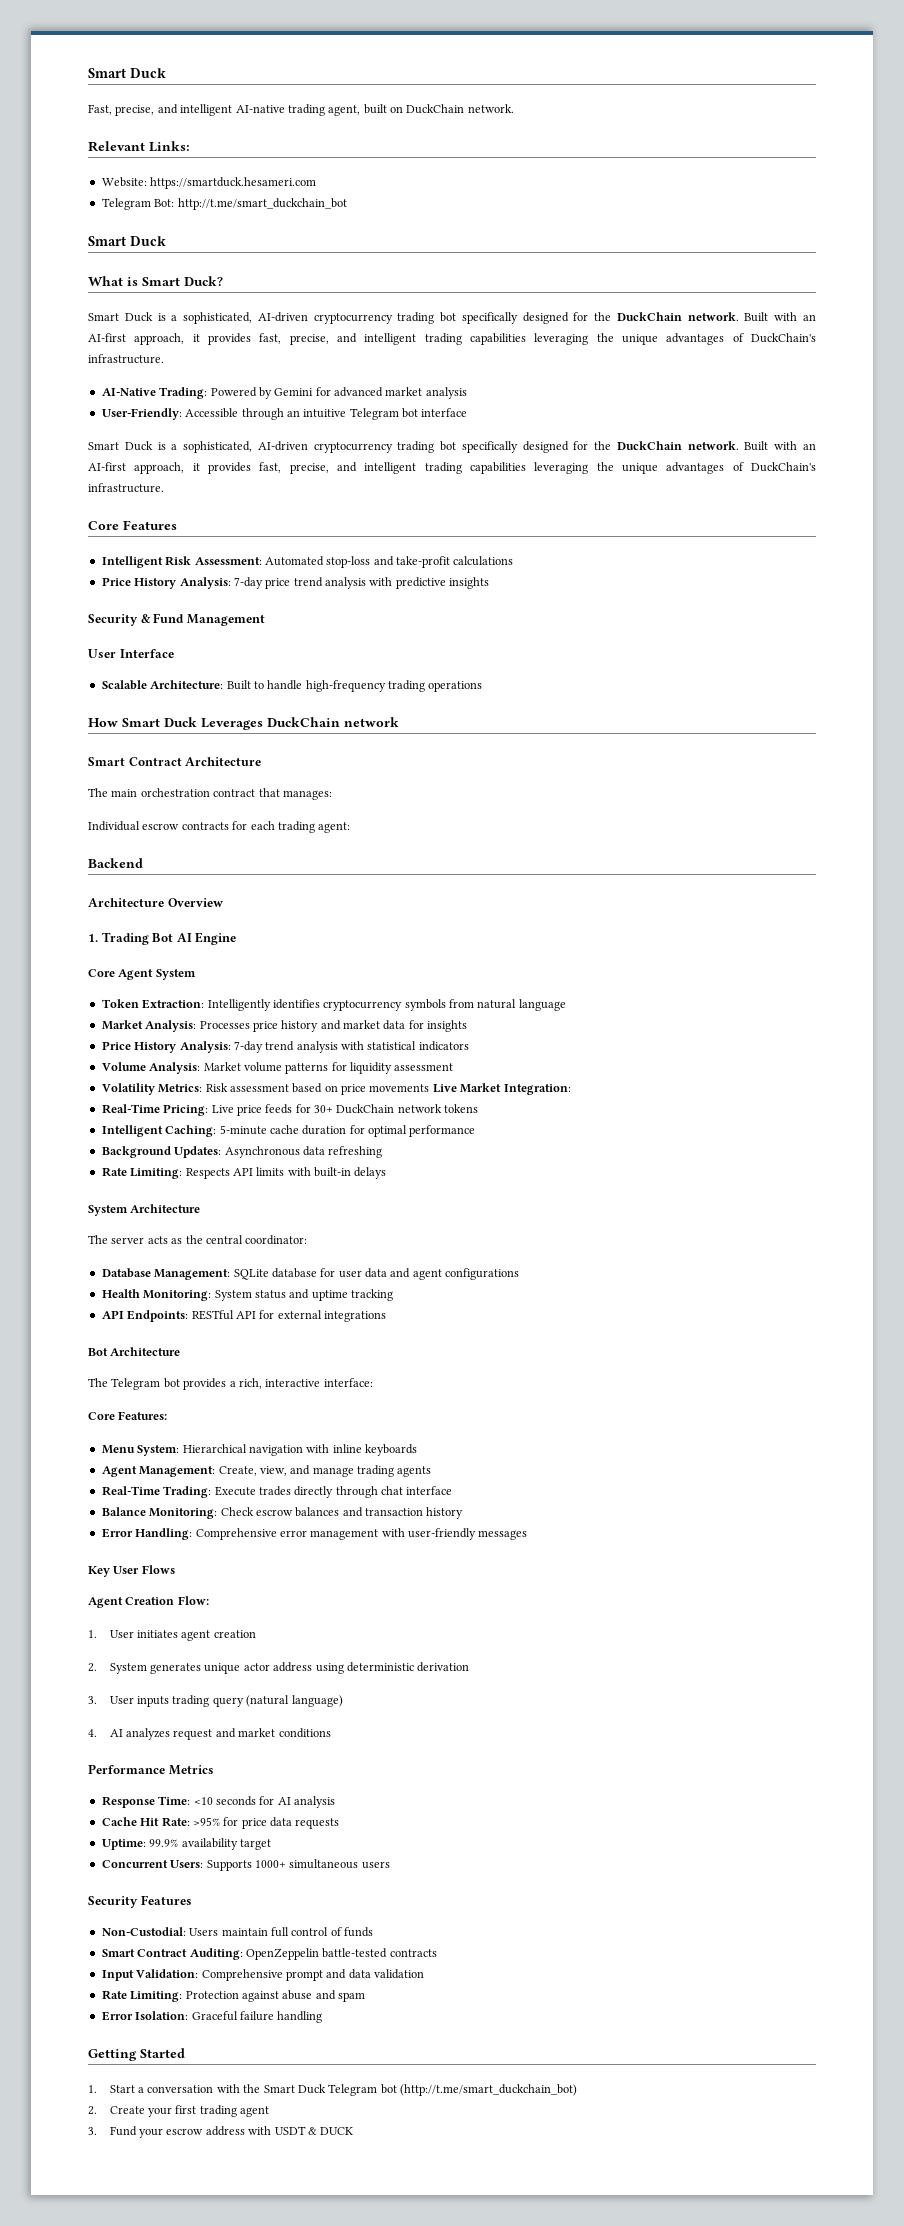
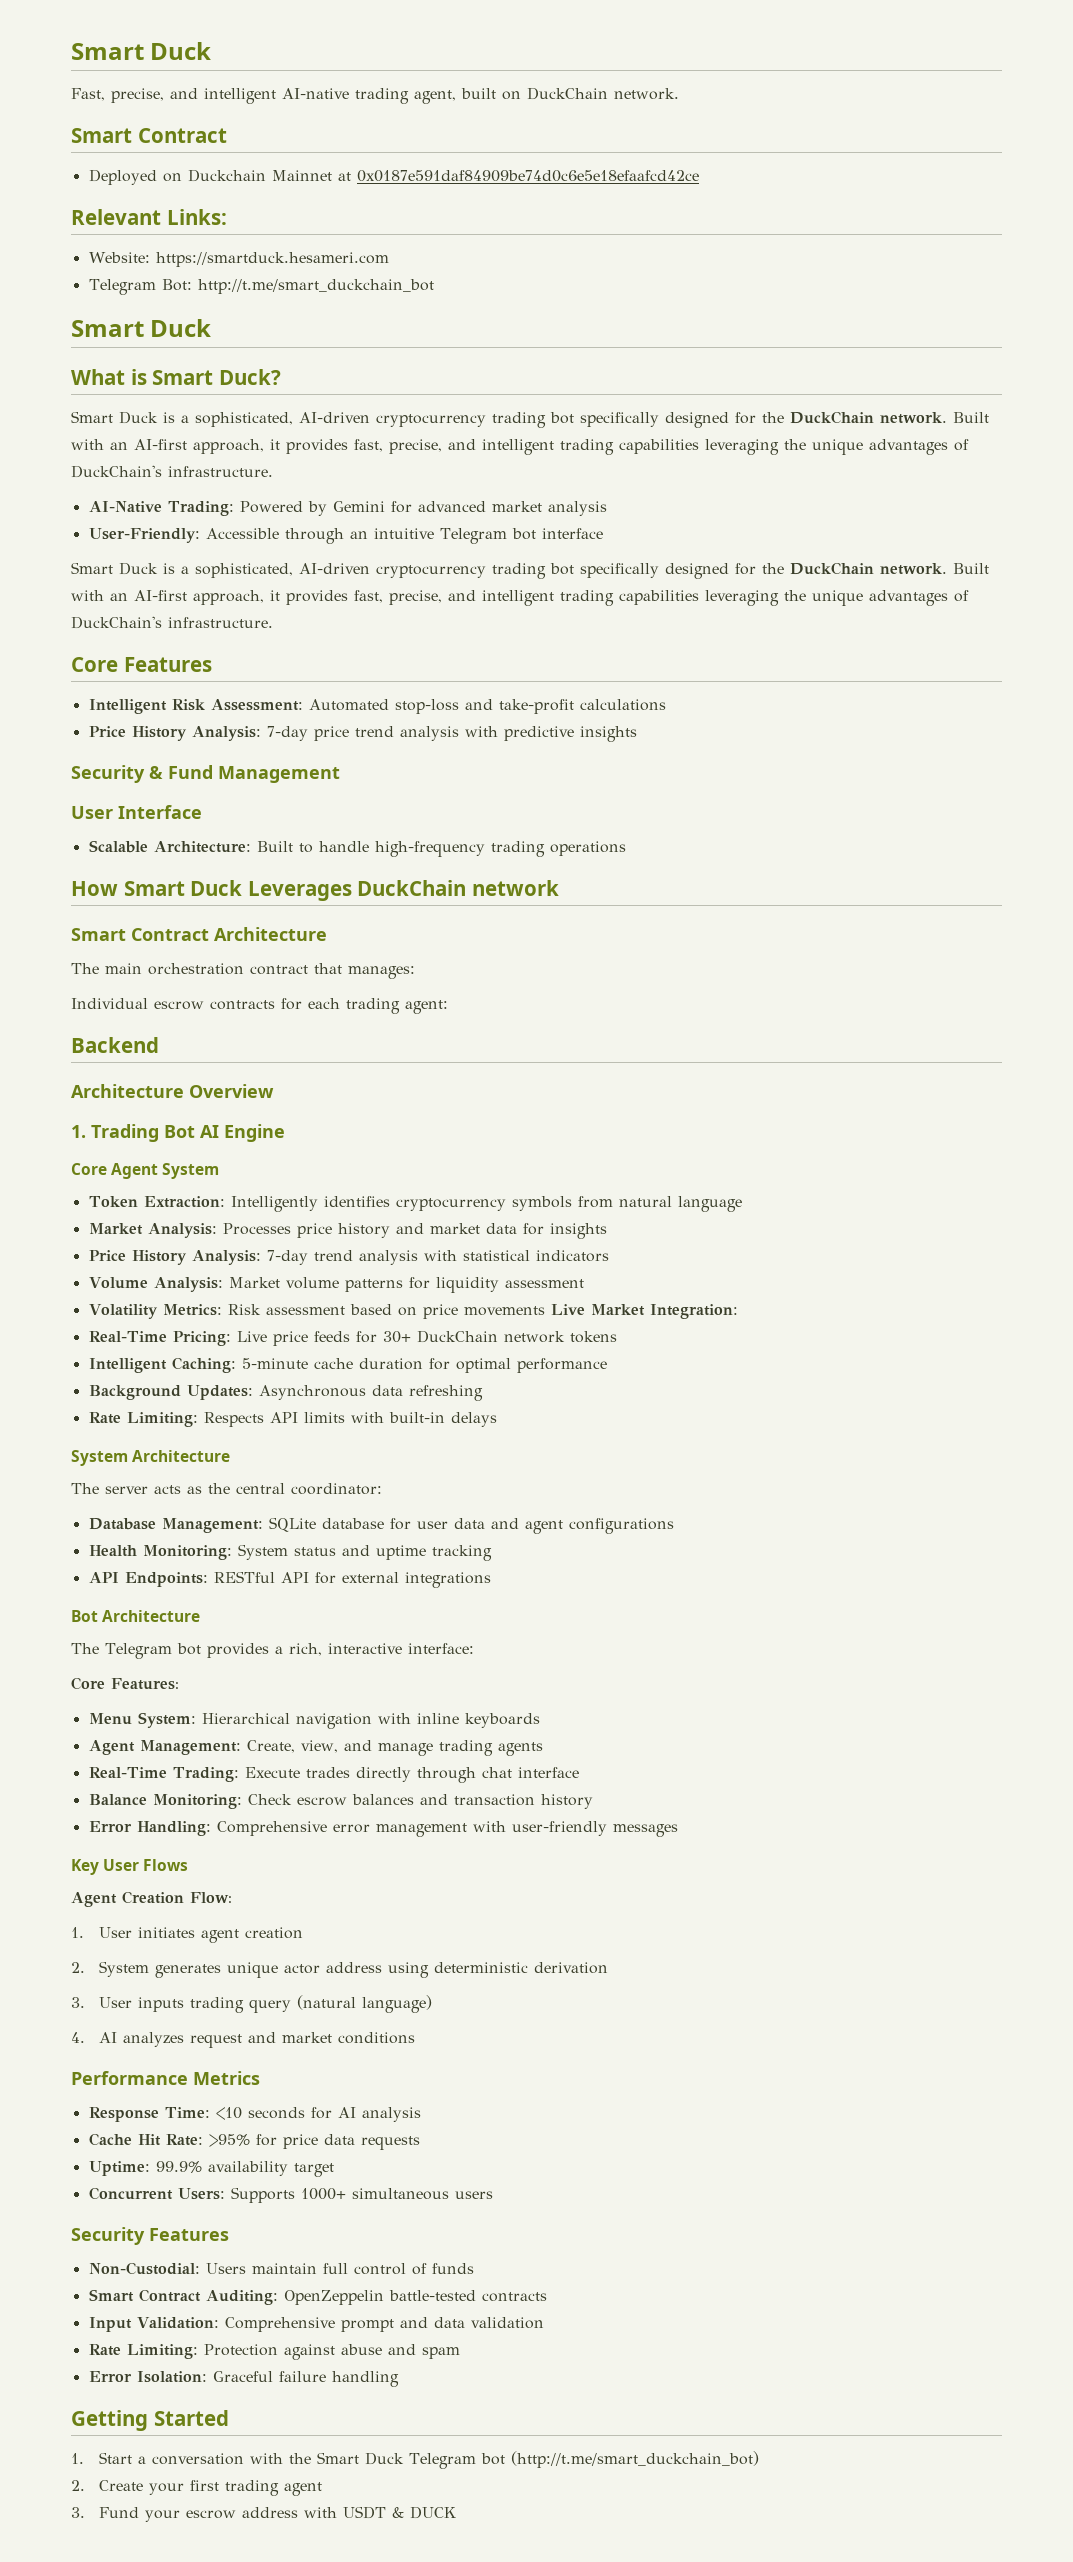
(514, 108) none -> [71,128,227,143] [88,169,699,185] // Smart Contract // Deployed on Duckchain Mainnet at 0x0187e591daf84909be74d0c6e5e18efaafcd42ce

